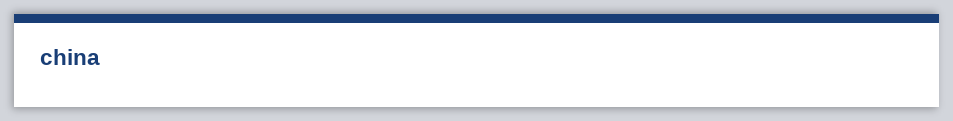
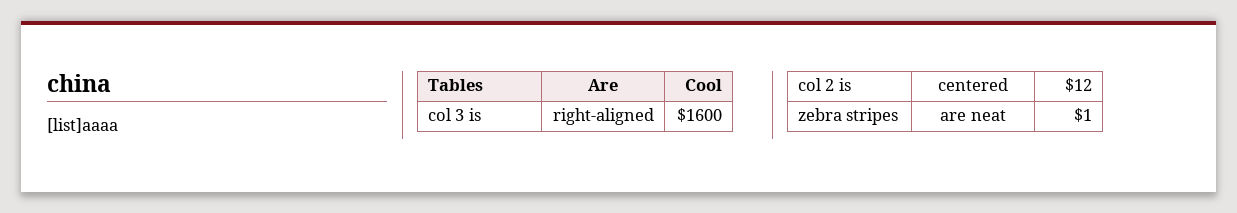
(100, 57) none -> [47,118,118,133] [427,79,483,91] [588,79,618,91] [685,79,723,91] [427,108,481,121] [552,108,654,125] [677,108,723,122] [797,78,851,91] [938,78,1008,91] [1065,78,1093,92] [797,108,899,125] [940,110,1006,121] [1074,108,1093,122] // [list]aaaa // Tables | Are | Cool // col 3 is | right-aligned | $1600 // col 2 is | centered | $12 // zebra stripes | are neat | $1

